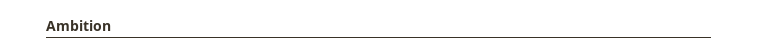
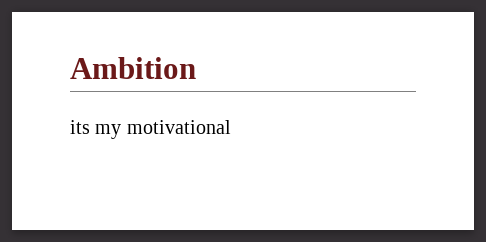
(111, 25) none -> [70,120,231,139] // its my motivational

